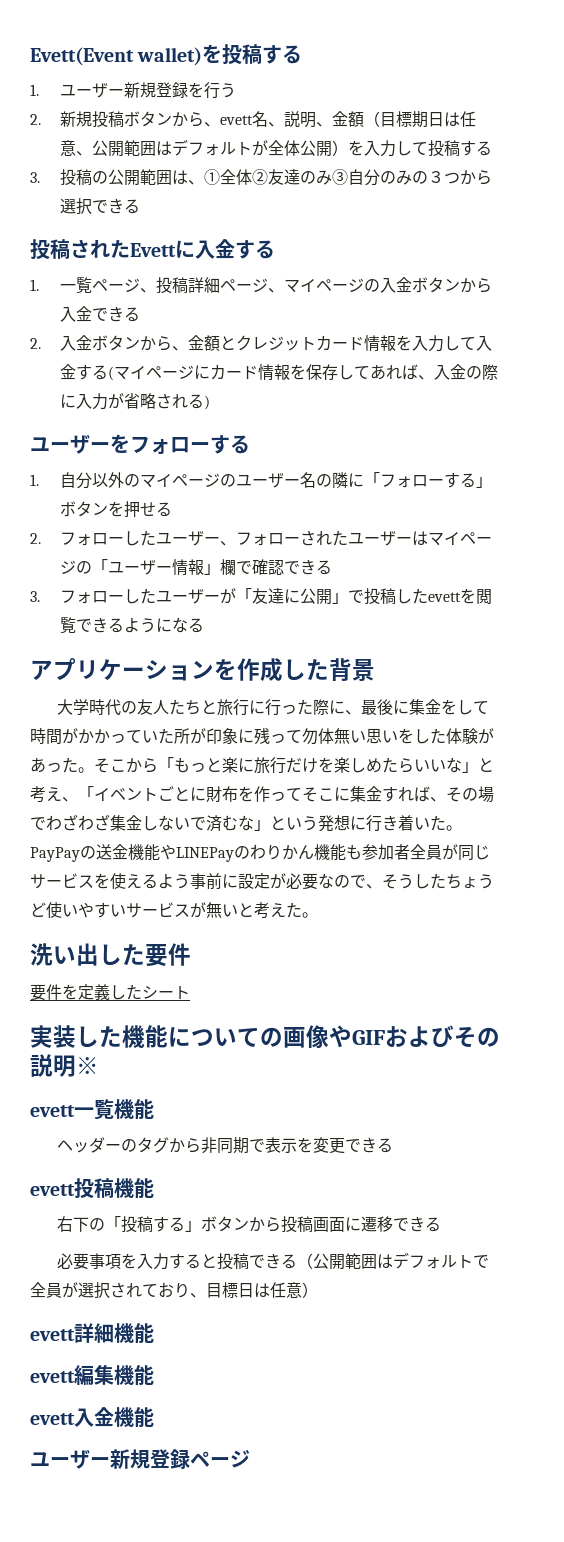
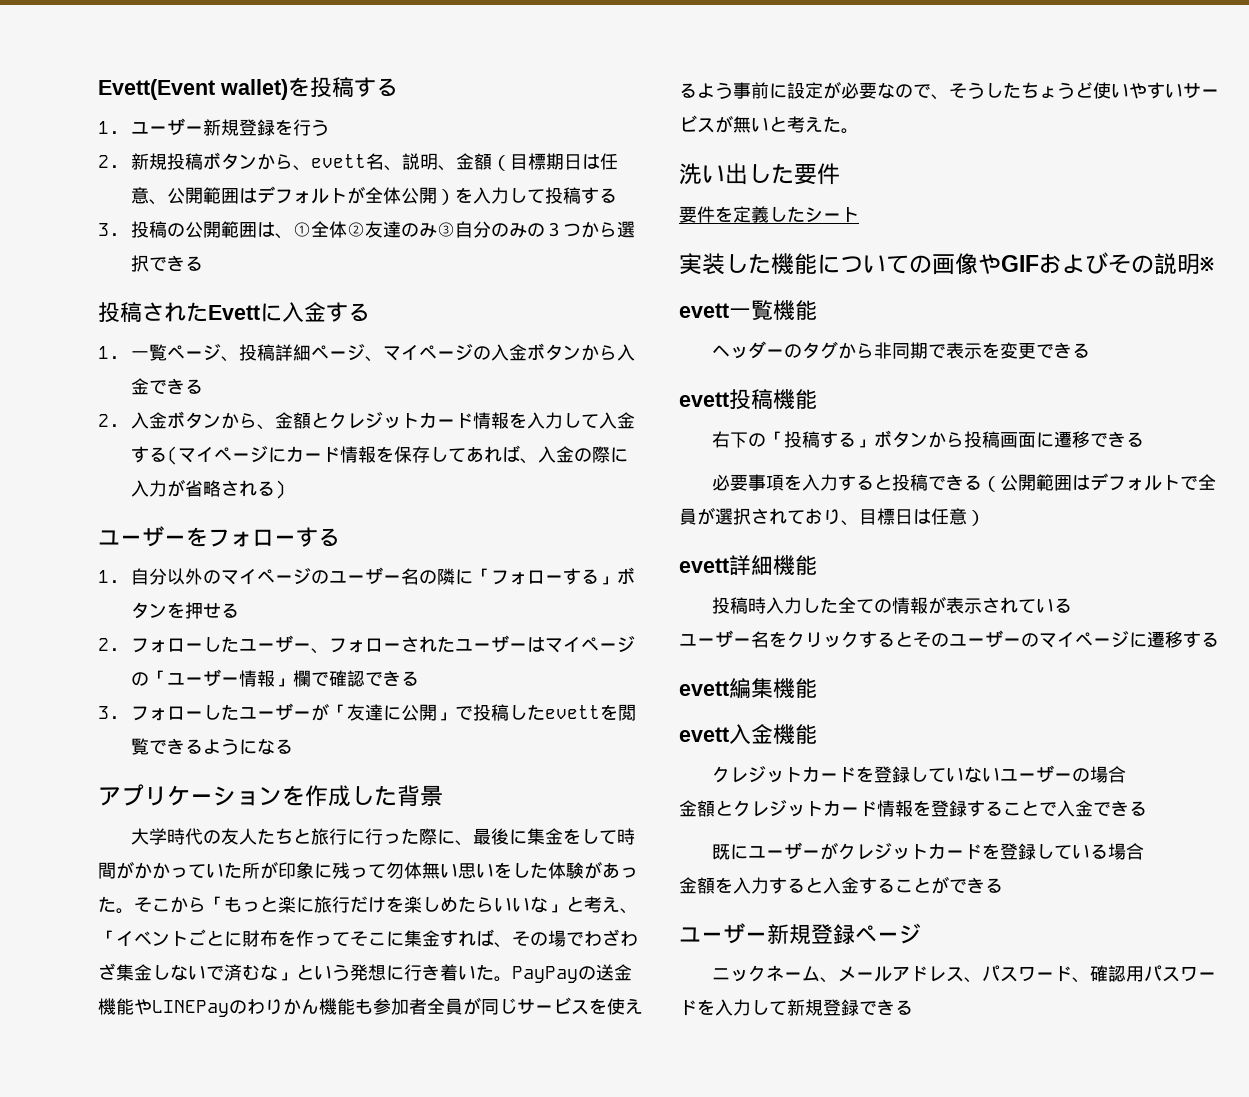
(154, 1333) none -> [711,596,1072,614] [679,630,1219,648] // 投稿時入力した全ての情報が表示されている // ユーザー名をクリックするとそのユーザーのマイページに遷移する
(154, 1417) none -> [711,765,1126,783] [679,800,1147,817] [711,842,1144,860] [679,876,1003,894] // クレジットカードを登録していないユーザーの場合 // 金額とクレジットカード情報を登録することで入金できる // 既にユーザーがクレジットカードを登録している場合 // 金額を入力すると入金することができる
(250, 1459) none -> [711,965,1216,983] [679,999,913,1016] // ニックネーム、メールアドレス、パスワード、確認用パスワードを入力して新規登録できる

